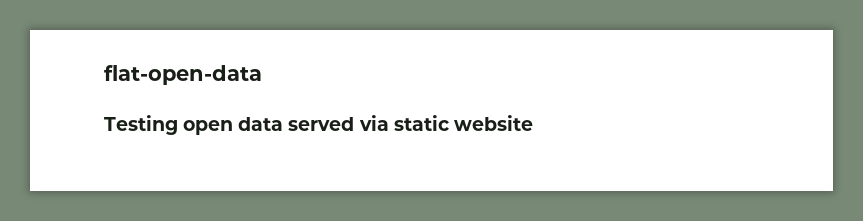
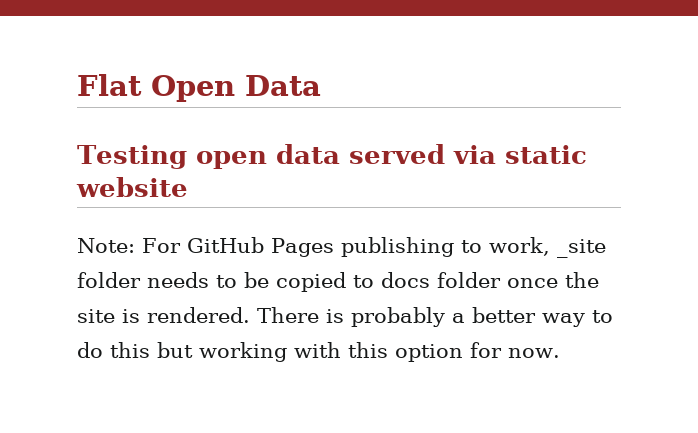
[104,65,262,85] flat-open-data -> [77,74,321,102] Flat Open Data
(533, 123) none -> [77,237,606,258] [77,272,599,292] [77,307,613,327] [77,342,560,362] // Note: For GitHub Pages publishing to work, _site folder needs to be copied to docs folder once the site is rendered. There is probably a better way to do this but working with this option for now.

